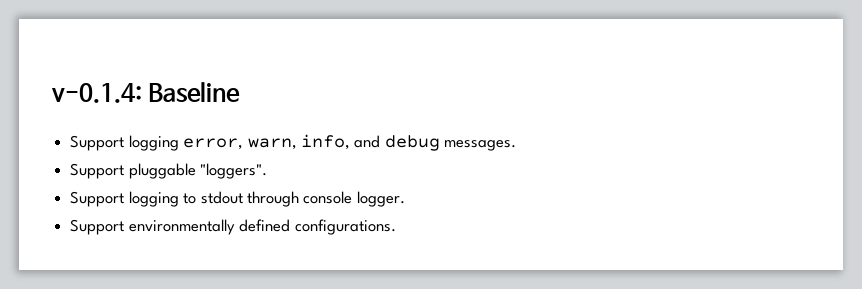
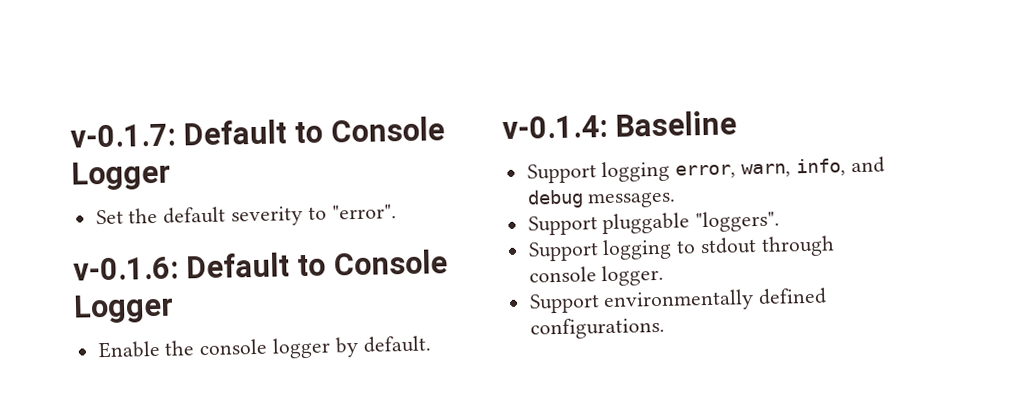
(51, 93) none -> [70,116,445,148] [71,160,171,191] [95,204,397,227] [73,249,448,281] [73,293,174,324] [97,335,431,359] v-0.1.7: Default to Console Logger // Set the default severity to "error". // v-0.1.6: Default to Console Logger // Enable the console logger by default. //

